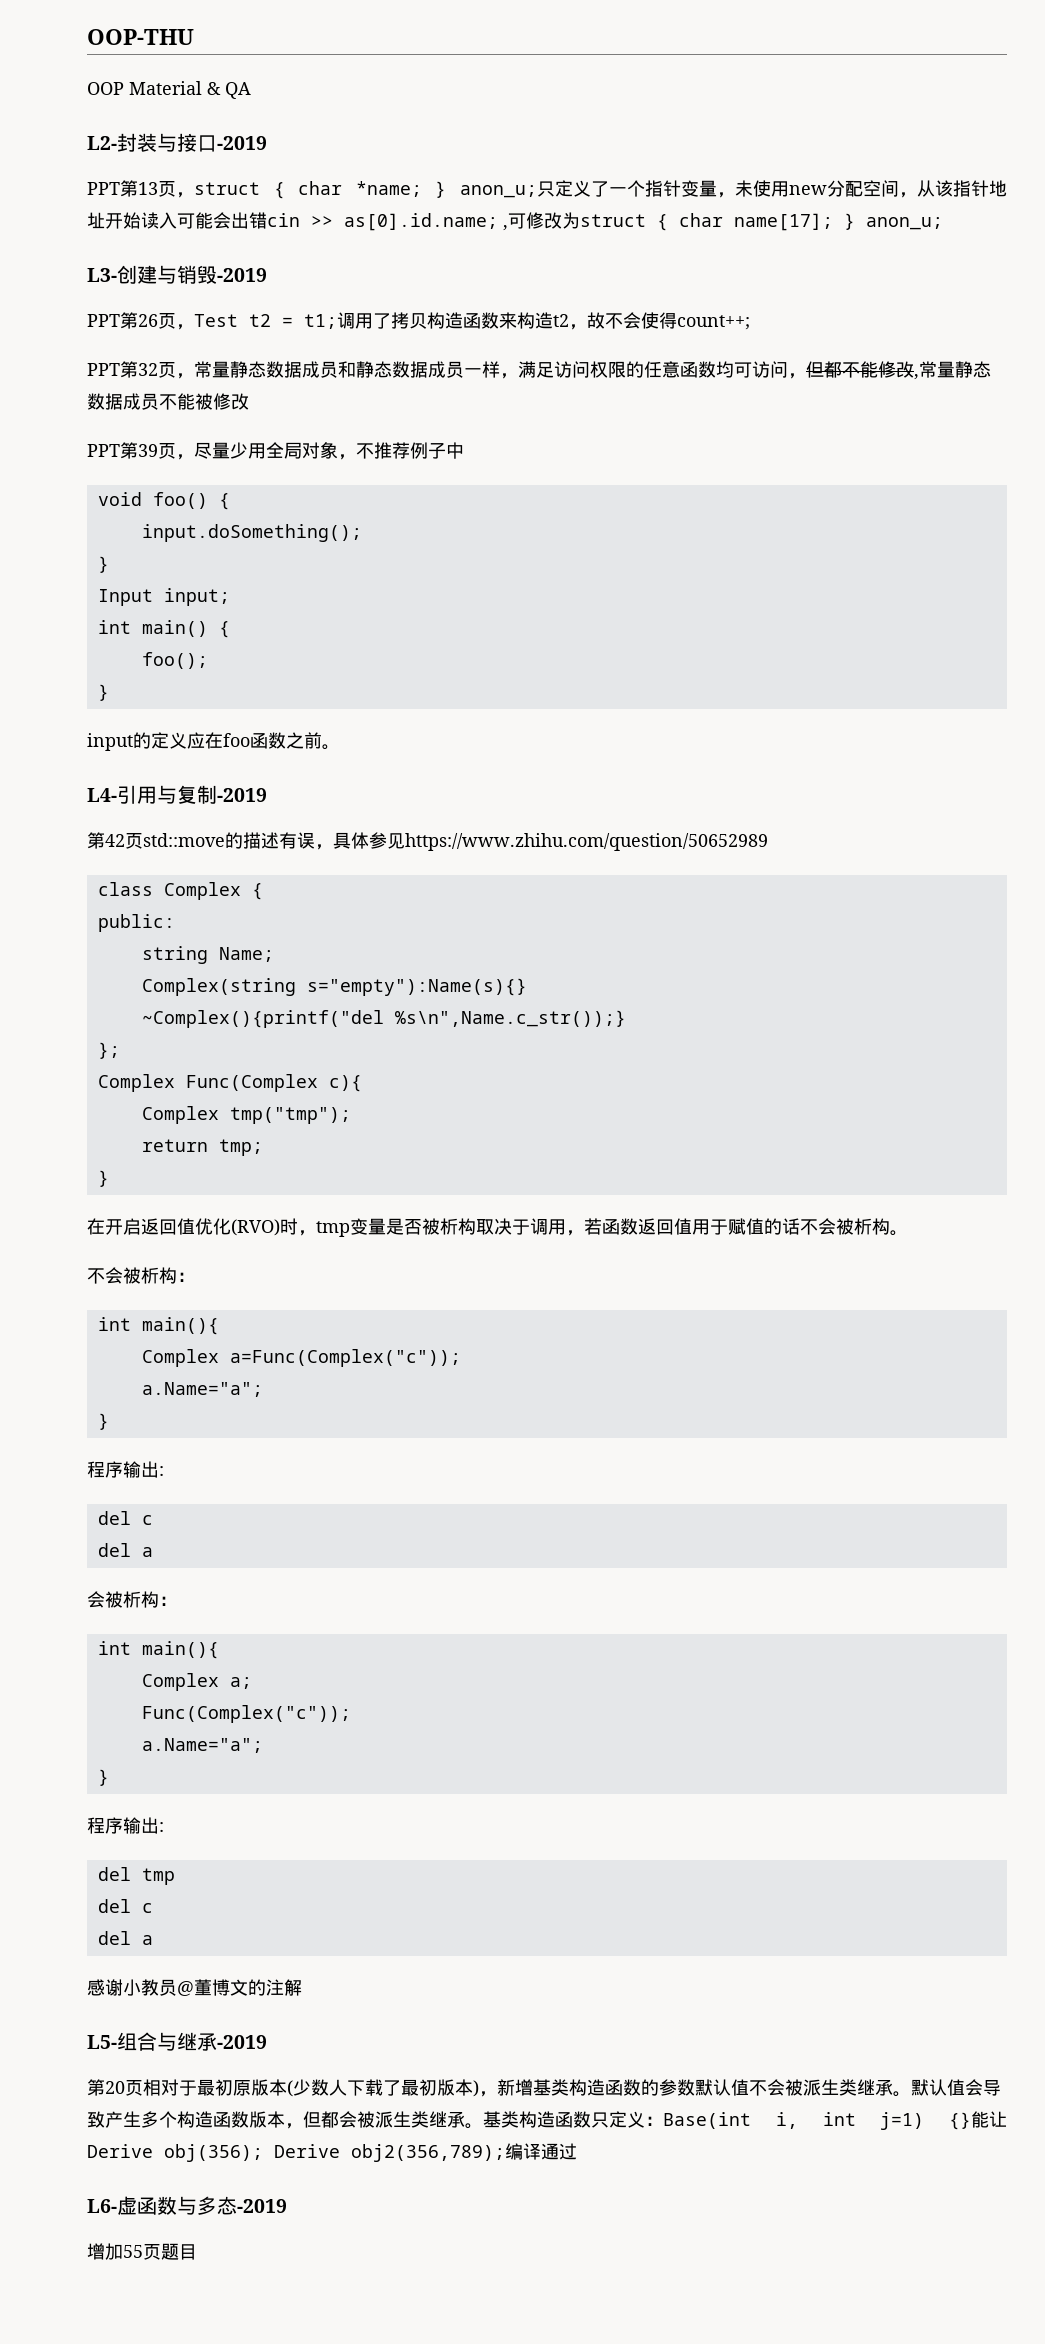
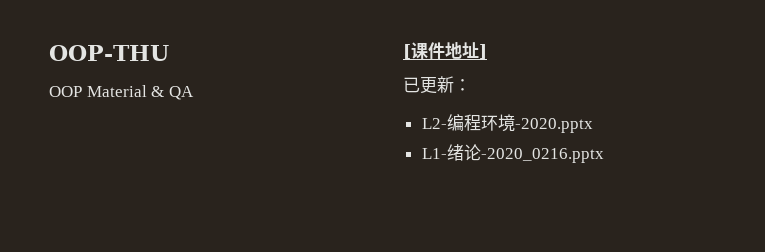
[87,133,267,152] [87,180,1007,199] [87,212,943,231] [87,265,267,284] [87,312,750,330] [87,361,991,380] [87,393,249,410] [87,442,464,460] [97,492,230,510] [141,524,362,542] [97,556,109,573] [97,588,230,606] [97,620,230,638] [141,652,208,669] [97,684,109,701] [87,732,340,751] [87,785,267,804] [87,832,768,851] [97,882,263,900] [97,914,175,932] [141,946,274,964] [141,978,527,996] [141,1010,626,1028] [97,1042,120,1059] [97,1074,362,1092] [141,1106,351,1124] [141,1139,263,1156] [97,1170,109,1187] [87,1218,908,1237] [87,1267,195,1284] [97,1317,219,1335] [141,1349,461,1367] [141,1382,263,1397] [97,1413,109,1430] [87,1461,164,1478] [97,1511,153,1525] [97,1543,153,1557] [87,1591,177,1608] [97,1641,219,1659] [141,1673,252,1691] [141,1705,351,1723] [141,1738,263,1753] [97,1769,109,1786] [87,1817,164,1834] [97,1867,175,1885] [97,1899,153,1913] [97,1931,153,1945] [87,1979,302,1996] [87,2032,267,2051] [87,2079,1001,2097] [87,2111,1007,2130] [87,2143,577,2162] [87,2196,287,2215] [87,2243,197,2260] L2-封装与接口-2019 // PPT第13页，struct { char *name; } anon_u;只定义了一个指针变量，未使用new分配空间，从该指针地址开始读入可能会出错cin >> as[0].id.name; ,可修改为struct { char name[17]; } anon_u; // L3-创建与销毁-2019 // PPT第26页，Test t2 = t1;调用了拷贝构造函数来构造t2，故不会使得count++; // PPT第32页，常量静态数据成员和静态数据成员一样，满足访问权限的任意函数均可访问，但都不能修改,常量静态数据成员不能被修改 // PPT第39页，尽量少用全局对象，不推荐例子中 // void foo() { // input.doSomething(); // } // Input input; // int main() { // foo(); // } // input的定义应在foo函数之前。 // L4-引用与复制-2019 // 第42页std::move的描述有误，具体参见https://www.zhihu.com/question/50652989 // class Complex { // public: // string Name; // Complex(string s="empty"):Name(s){} // ~Complex(){printf("del %s\n",Name.c_str());} // }; // Complex Func(Complex c){ // Complex tmp("tmp"); // return tmp; // } // 在开启返回值优化(RVO)时，tmp变量是否被析构取决于调用，若函数返回值用于赋值的话不会被析构。 // 不会被析构： // int main(){ // Complex a=Func(Complex("c")); // a.Name="a"; // } // 程序输出: // del c // del a // 会被析构： // int main(){ // Complex a; // Func(Complex("c")); // a.Name="a"; // } // 程序输出: // del tmp // del c // del a // 感谢小教员@董博文的注解 // L5-组合与继承-2019 // 第20页相对于最初原版本(少数人下载了最初版本)，新增基类构造函数的参数默认值不会被派生类继承。默认值会导致产生多个构造函数版本，但都会被派生类继承。基类构造函数只定义：Base(int i, int j=1) {}能让Derive obj(356); Derive obj2(356,789);编译通过 // L6-虚函数与多态-2019 // 增加55页题目 -> [403,42,487,59] [403,76,471,94] [421,114,593,133] [421,144,604,163] [课件地址] // 已更新： // L2-编程环境-2020.pptx // L1-绪论-2020_0216.pptx

